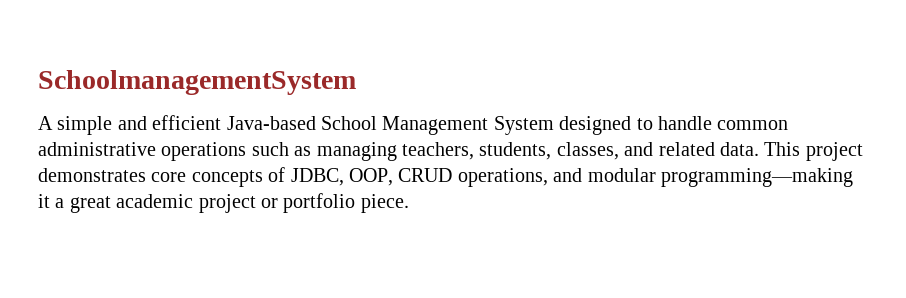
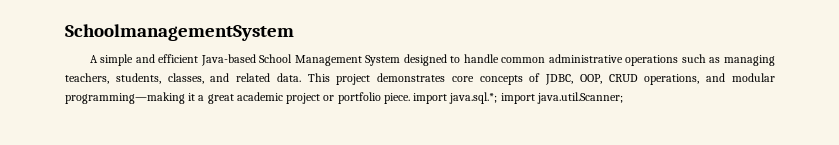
(409, 203) none -> [413,92,623,104] import java.sql.*; import java.util.Scanner;

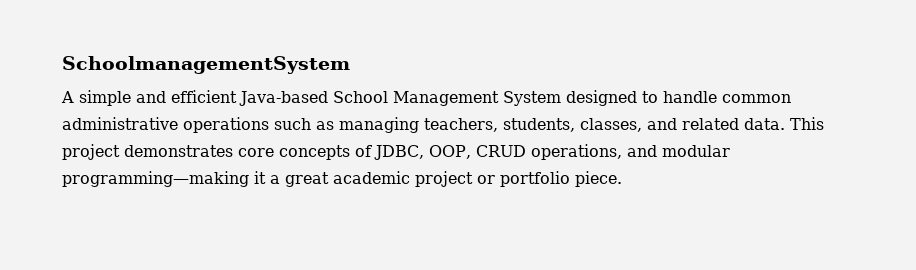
[413,92,623,104] import java.sql.*; import java.util.Scanner; -> (622, 179) none

